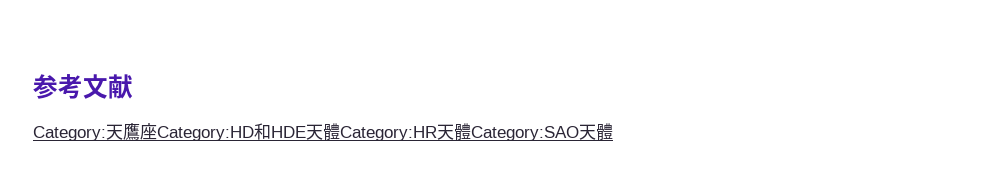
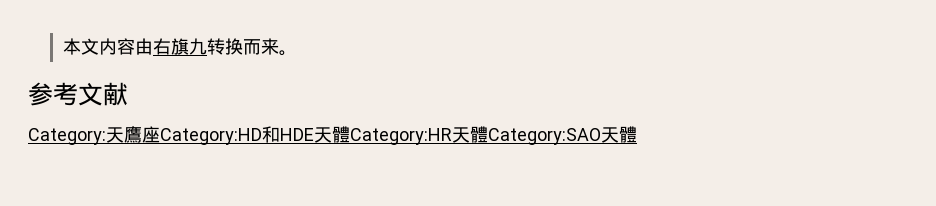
(33, 86) none -> [62,38,297,56] 本文内容由右旗九转换而来。 //

